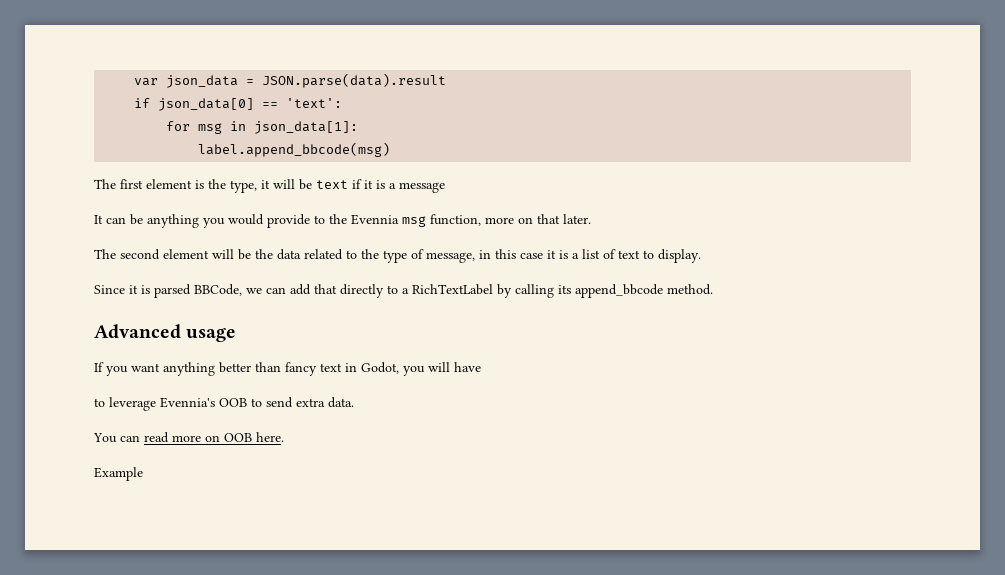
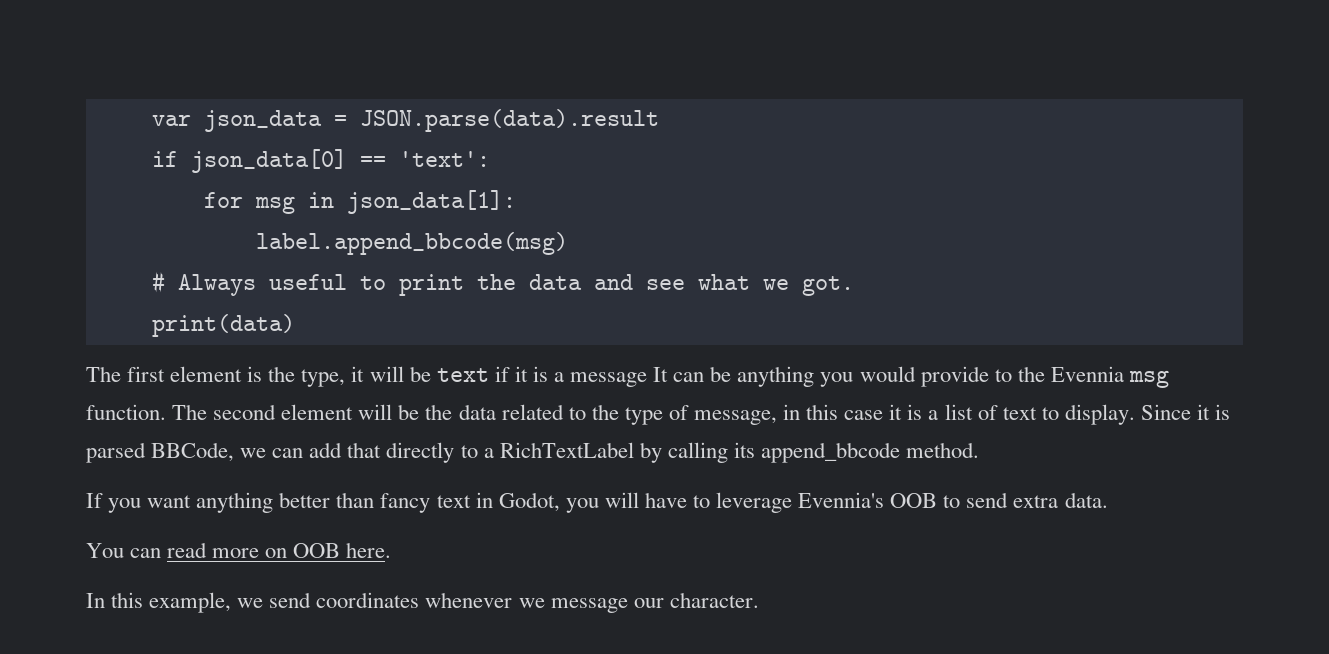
(391, 149) none -> [151,271,854,296] [151,314,295,337] // # Always useful to print the data and see what we got. // print(data)
(445, 187) // -> (648, 379) none
[430,214,591,226] function, more on that later. // -> [86,404,166,420] function.
(701, 256) // -> (1135, 414) none
[94,324,237,342] // Advanced usage -> (980, 450) none
(481, 367) // -> (687, 500) none
[94,467,143,481] Example -> [86,592,759,613] In this example, we send coordinates whenever we message our character.

